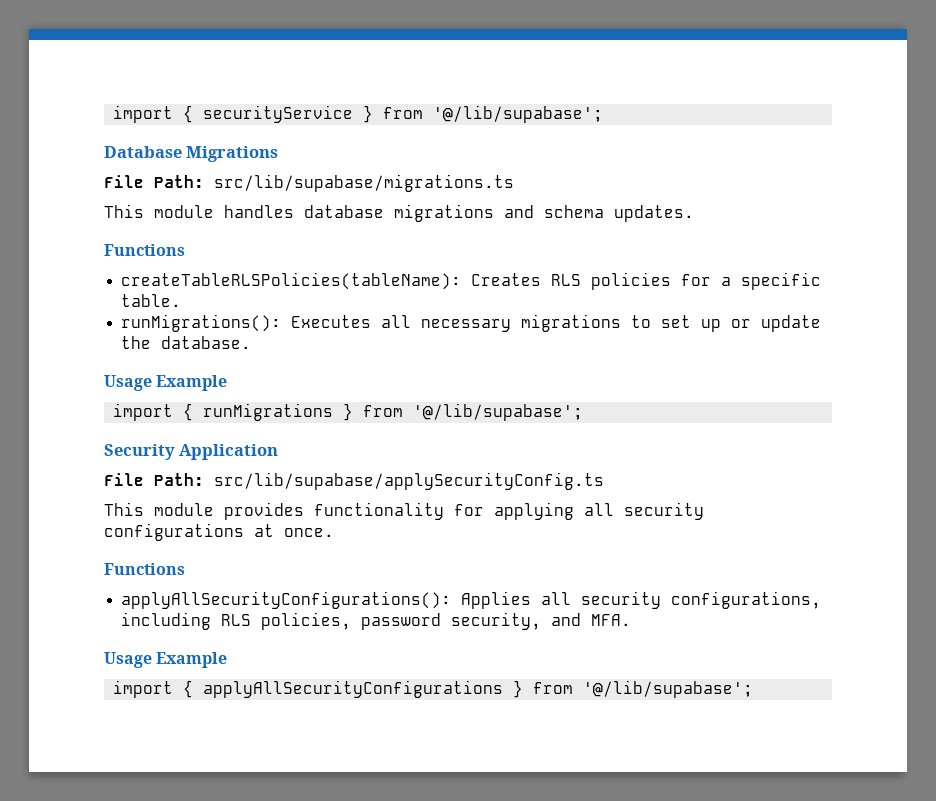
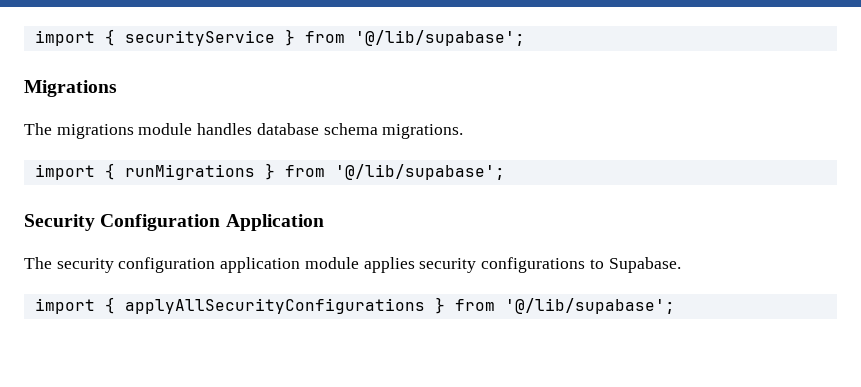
[104,146,182,158] Database -> (525, 38) none
[104,174,514,192] [104,204,694,222] [104,244,185,256] [121,272,822,290] [121,294,182,307] [121,314,822,332] [121,336,252,349] [104,375,228,391] File Path: src/lib/supabase/migrations.ts // This module handles database migrations and schema updates. // Functions // createTableRLSPolicies(tableName): Creates RLS policies for a specific table. // runMigrations(): Executes all necessary migrations to set up or update the database. // Usage Example -> [24,123,464,139] The migrations module handles database schema migrations.
(175, 452) none -> [100,214,221,231] Configuration
[104,472,604,490] [104,502,704,520] [104,523,334,541] [104,563,185,575] [121,591,822,609] [121,612,632,630] [104,652,228,668] File Path: src/lib/supabase/applySecurityConfig.ts // This module provides functionality for applying all security configurations at once. // Functions // applyAllSecurityConfigurations(): Applies all security configurations, including RLS policies, password security, and MFA. // Usage Example -> [24,257,681,273] The security configuration application module applies security configurations to Supabase.

